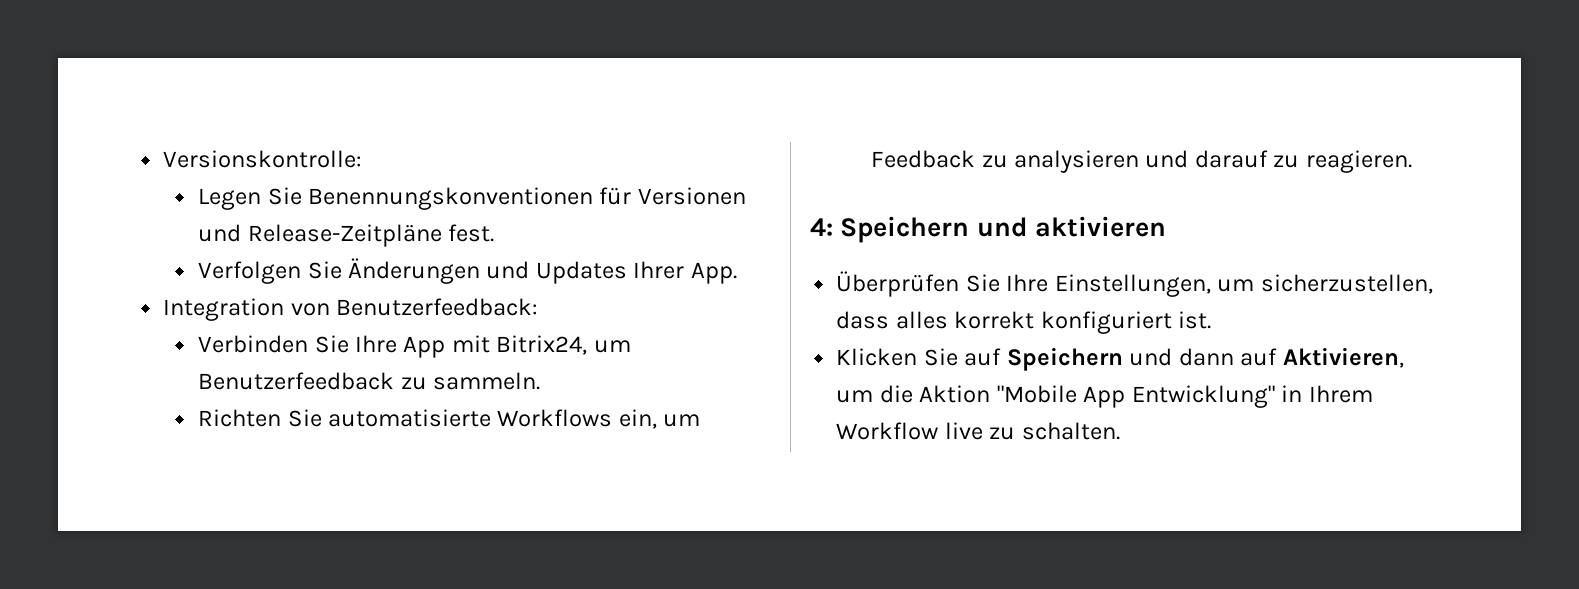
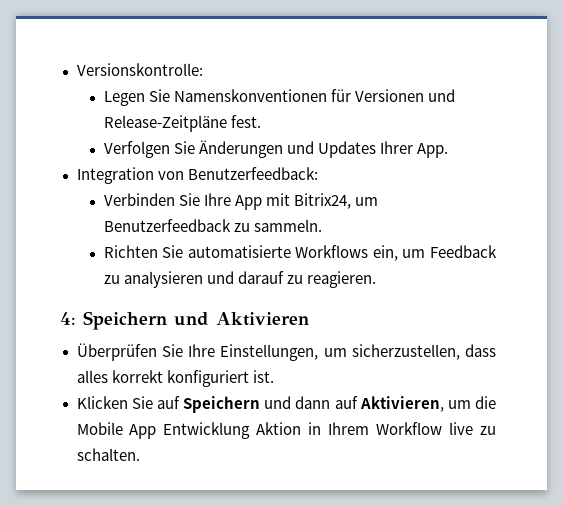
[308,187,594,210] Benennungskonventionen -> [173,89,327,102] Namenskonventionen
[1034,216,1166,237] aktivieren -> [216,312,309,326] Aktivieren
[919,385,1275,408] Aktion "Mobile App Entwicklung" -> [76,422,302,439] Mobile App Entwicklung Aktion

